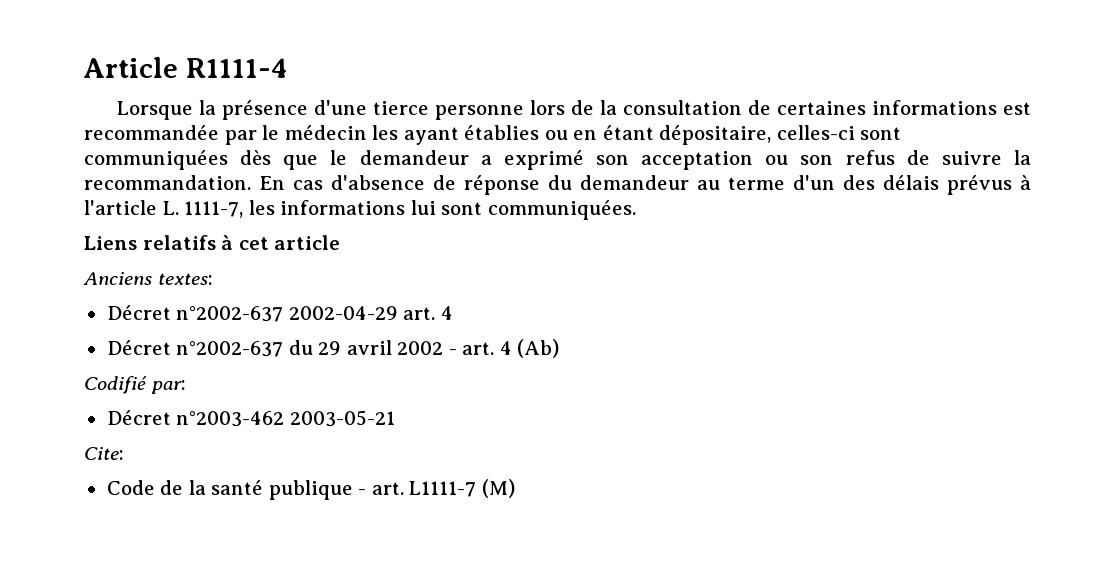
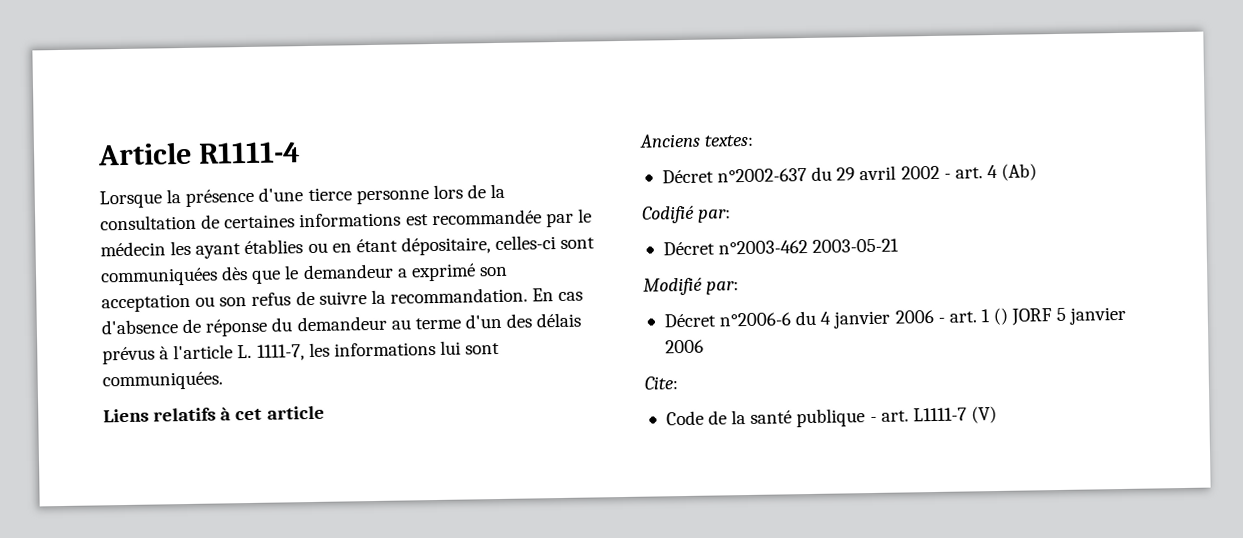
[106,305,453,322] // Décret n°2002-637 2002-04-29 art. 4 -> (755, 140) none
(395, 418) none -> [643,277,740,296] [663,306,1127,329] [664,339,704,354] // Modifié par: // Décret n°2006-6 du 4 janvier 2006 - art. 1 () JORF 5 janvier 2006
[481,479,515,498] (M) -> [970,406,997,424] (V)

